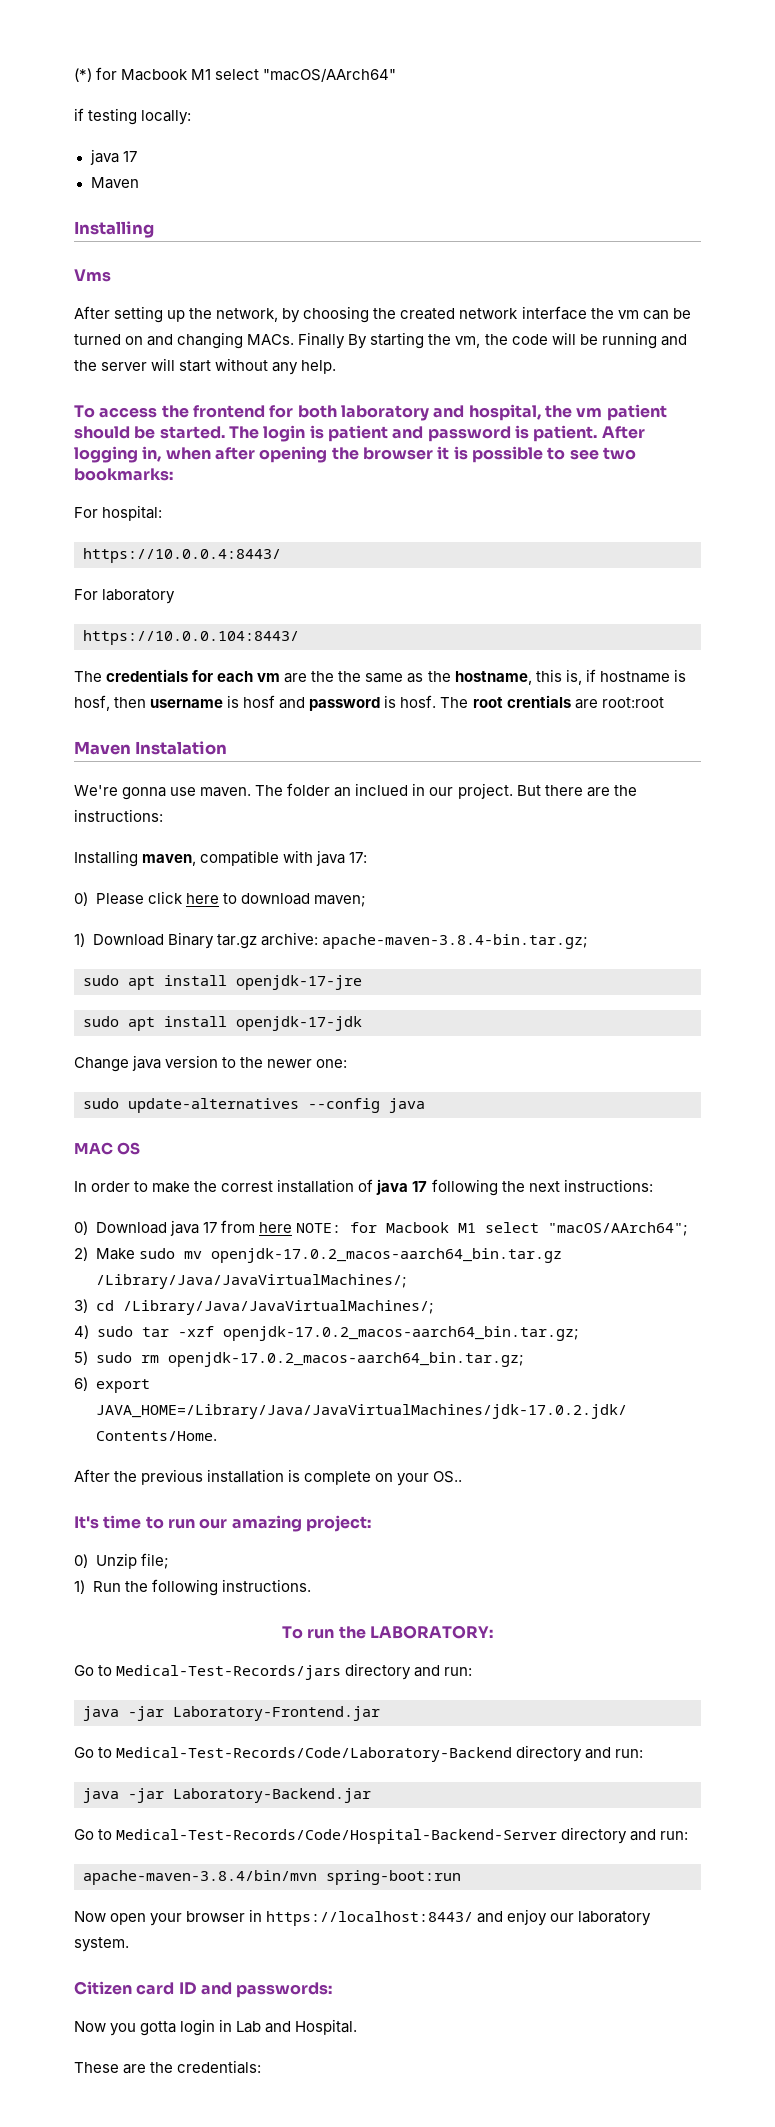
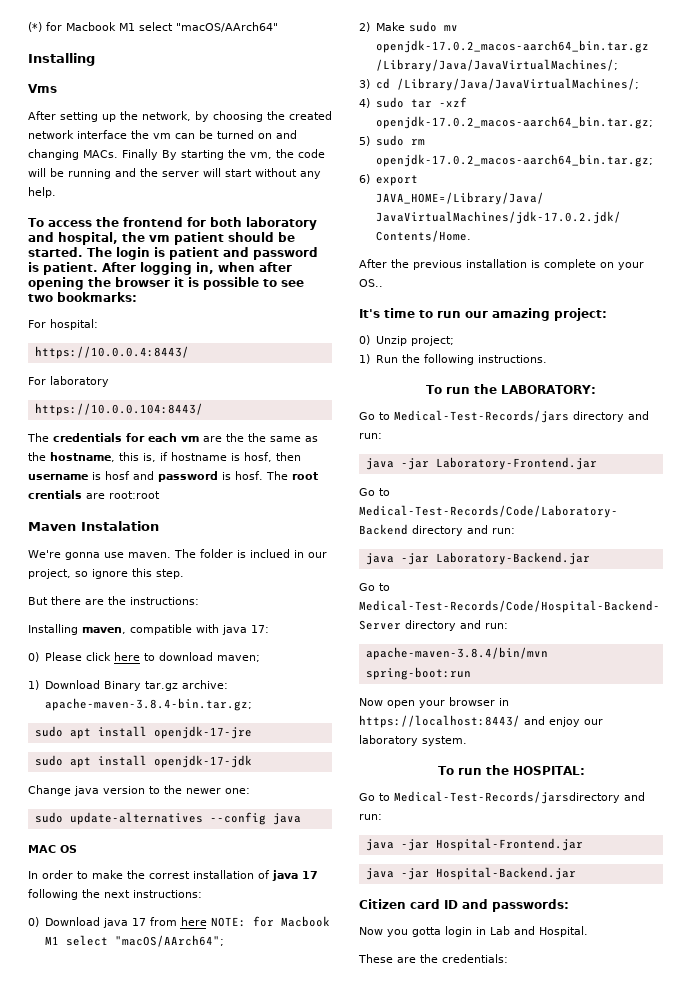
[74,108,192,125] [89,149,137,165] [90,177,139,189] // if testing locally: // java 17 // Maven -> (278, 27) none
[334,787,352,797] an -> [237,550,246,558] is
[457,783,513,799] project. -> [28,568,184,579] project, so ignore this step. //
[140,1553,169,1569] file; -> [410,336,454,346] project;
(129, 1944) none -> [437,765,585,775] [359,791,645,804] [359,814,382,820] [365,838,583,851] [365,867,576,880] // To run the HOSPITAL: // Go to Medical-Test-Records/jarsdirectory and run: // java -jar Hospital-Frontend.jar // java -jar Hospital-Backend.jar

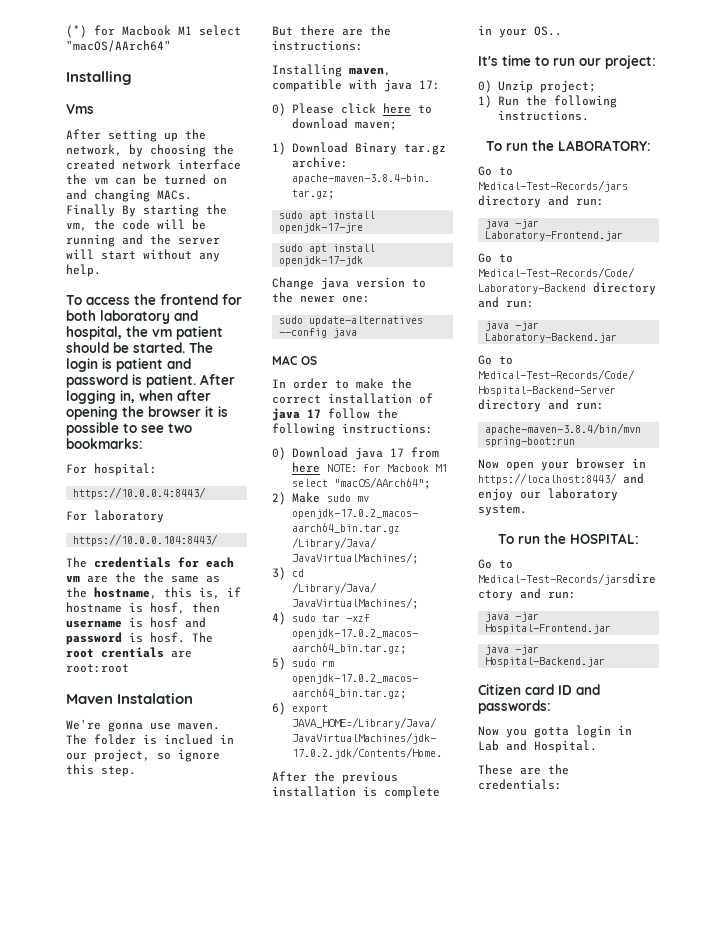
[149,871,190,879] correst -> [272,395,321,404] correct
[28,889,130,900] following the next -> [328,408,398,419] [272,423,335,436] follow the following
[600,262,614,268] on -> [478,25,492,35] in
[492,308,550,321] amazing -> (601, 62) none

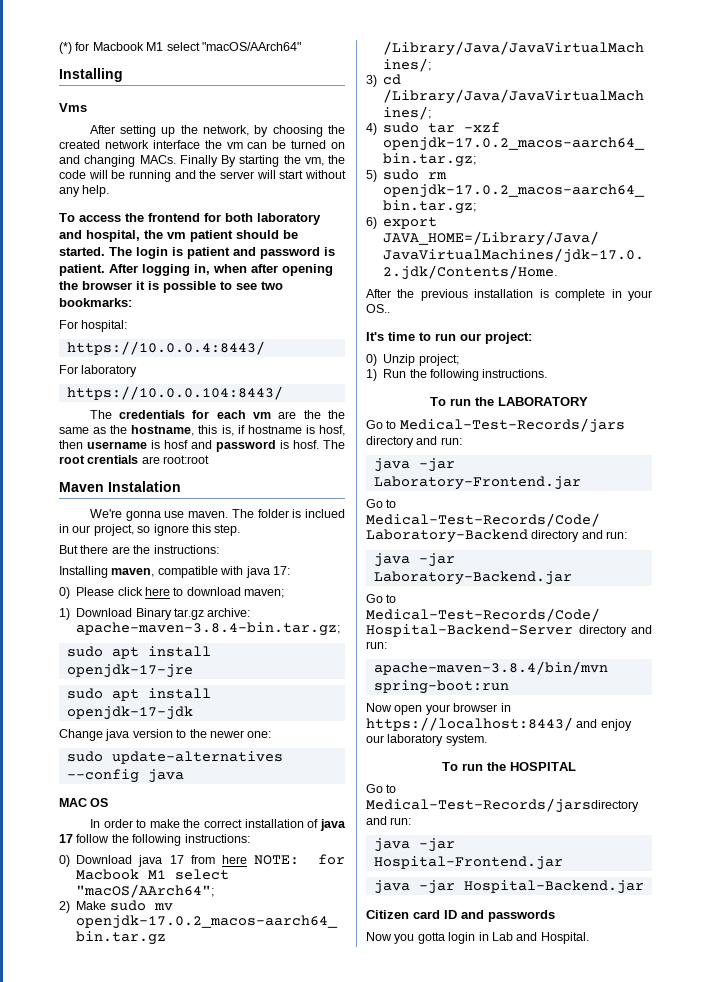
[558,140,651,151] LABORATORY: -> [498,397,588,406] LABORATORY
[570,533,639,544] HOSPITAL: -> [510,762,576,771] HOSPITAL
[478,700,551,714] passwords: -> [488,910,555,922] passwords
[478,764,569,775] [478,779,562,790] // These are the credentials: -> (589, 938) none

